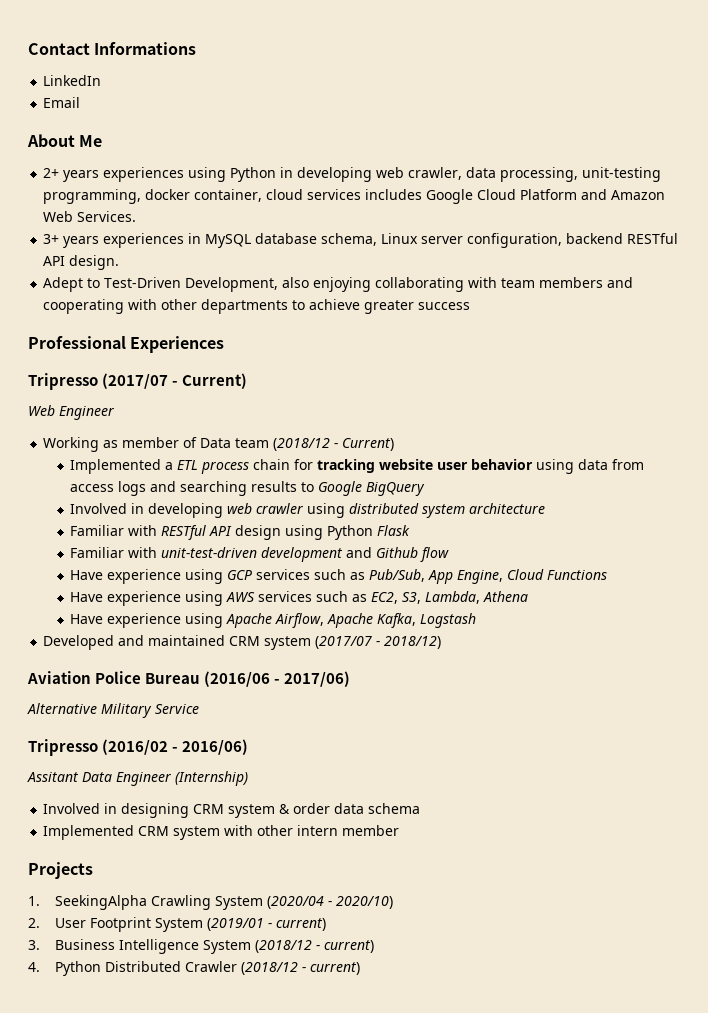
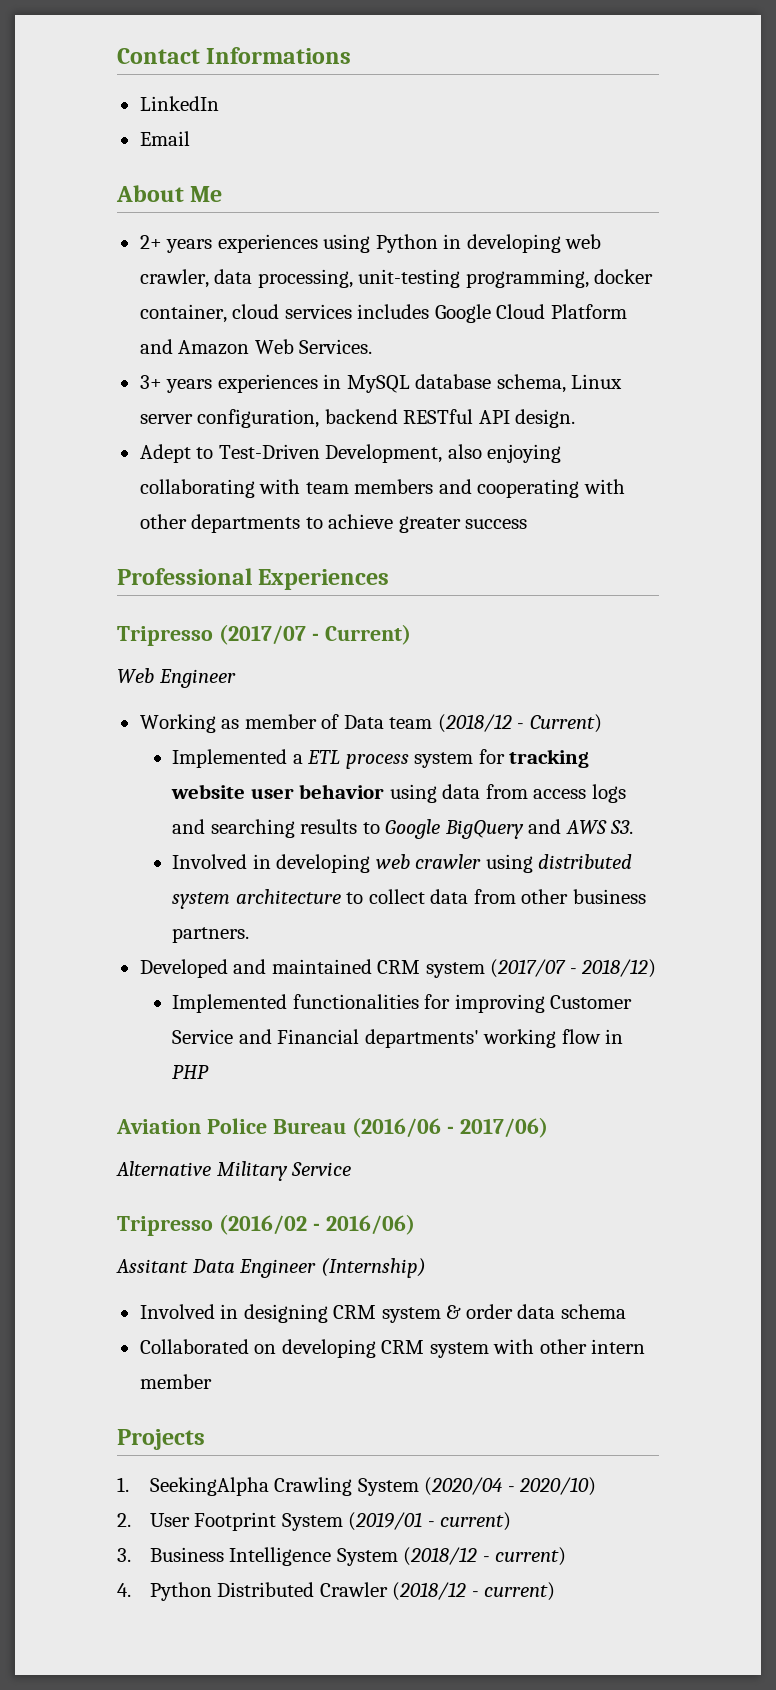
[253,459,291,470] chain -> [414,752,474,768] system
(426, 489) none -> [528,819,634,834] and AWS S3.
[70,525,411,540] [70,547,450,562] [70,569,608,584] [70,591,529,606] [70,613,477,628] // Familiar with RESTful API design using Python Flask // Familiar with unit-test-driven development and Github flow // Have experience using GCP services such as Pub/Sub, App Engine, Cloud Functions // Have experience using AWS services such as EC2, S3, Lambda, Athena // Have experience using Apache Airflow, Apache Kafka, Logstash -> [346,889,646,904] [172,927,250,943] to collect data from other business partners.
(442, 642) none -> [172,994,633,1013] [172,1029,624,1048] [172,1065,210,1079] // Implemented functionalities for improving Customer Service and Financial departments' working flow in PHP
[43,825,135,840] Implemented -> [139,1339,376,1358] Collaborated on developing

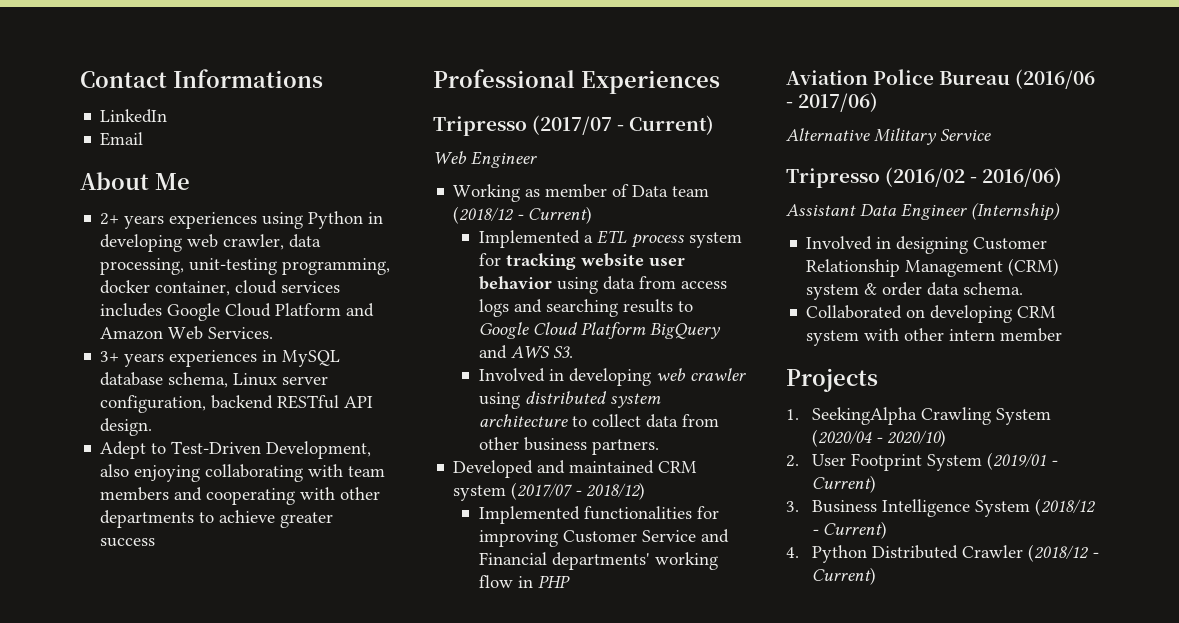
(441, 829) none -> [533,322,647,339] Cloud Platform
[116,1259,188,1273] Assitant -> [786,204,856,216] Assistant
[333,1305,377,1319] CRM -> [973,237,1048,250] [806,258,1060,277] Customer Relationship Management (CRM)
[560,1304,626,1319] schema -> [963,282,1024,295] schema.
[440,1512,512,1531] current) -> [811,475,876,493] Current)
[495,1547,567,1566] current) -> [822,521,887,539] Current)
[484,1582,556,1601] current) -> [811,567,876,585] Current)

